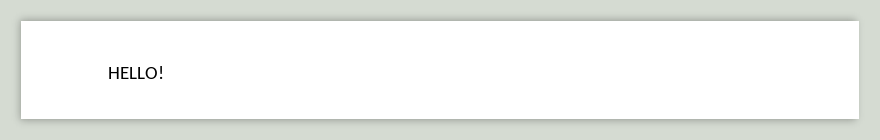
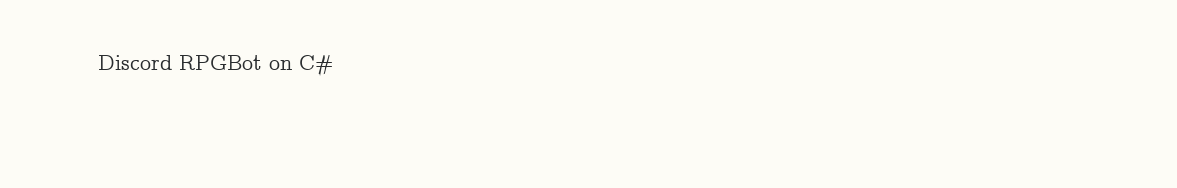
[108,66,164,79] HELLO! -> [98,55,333,77] Discord RPGBot on C#

